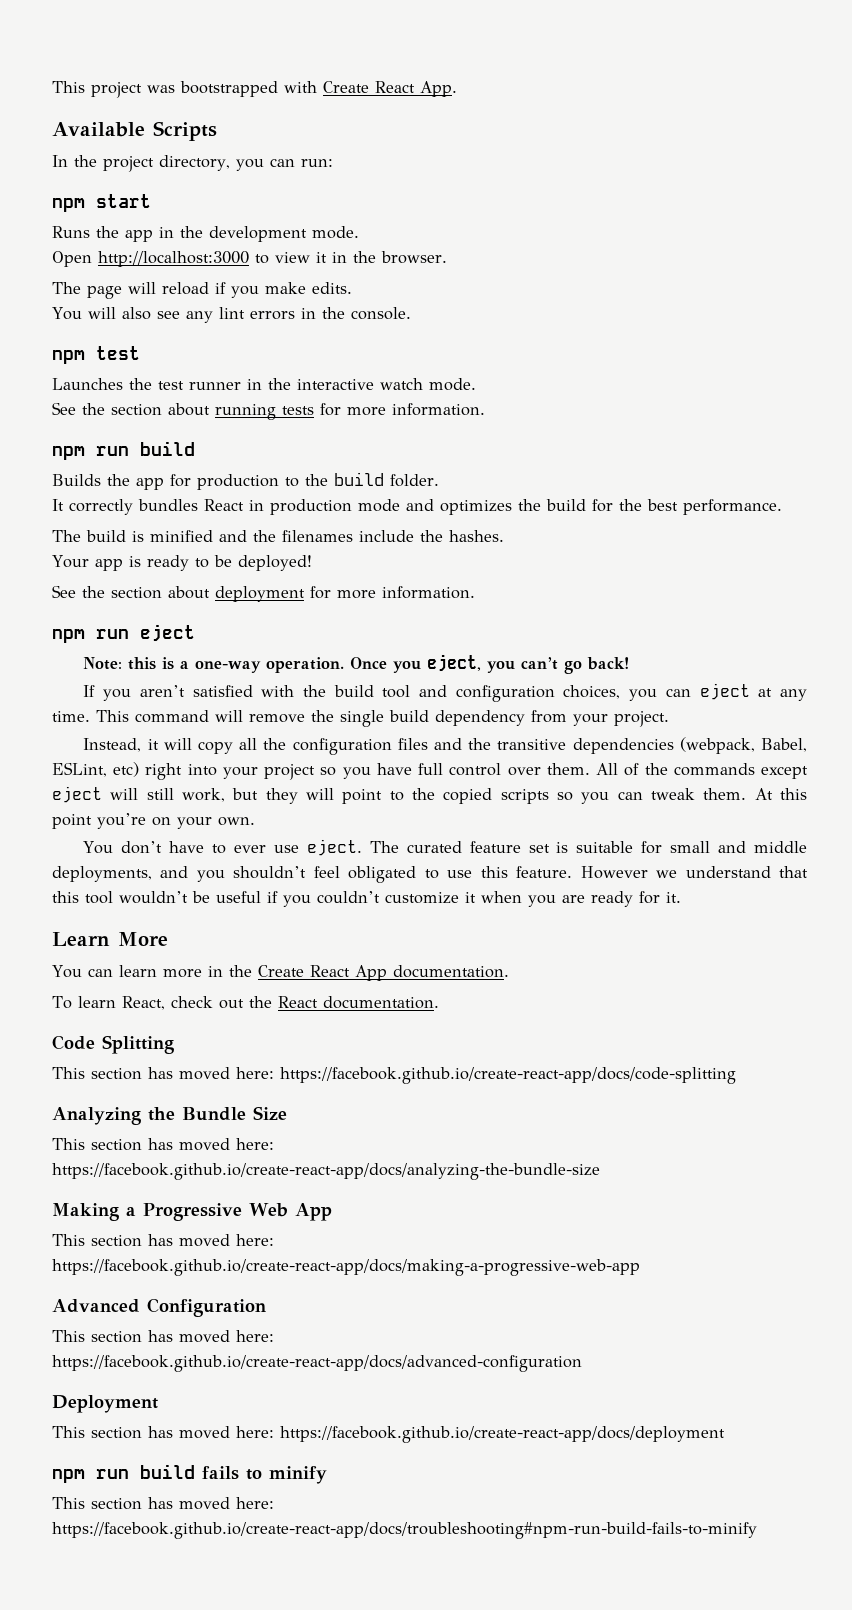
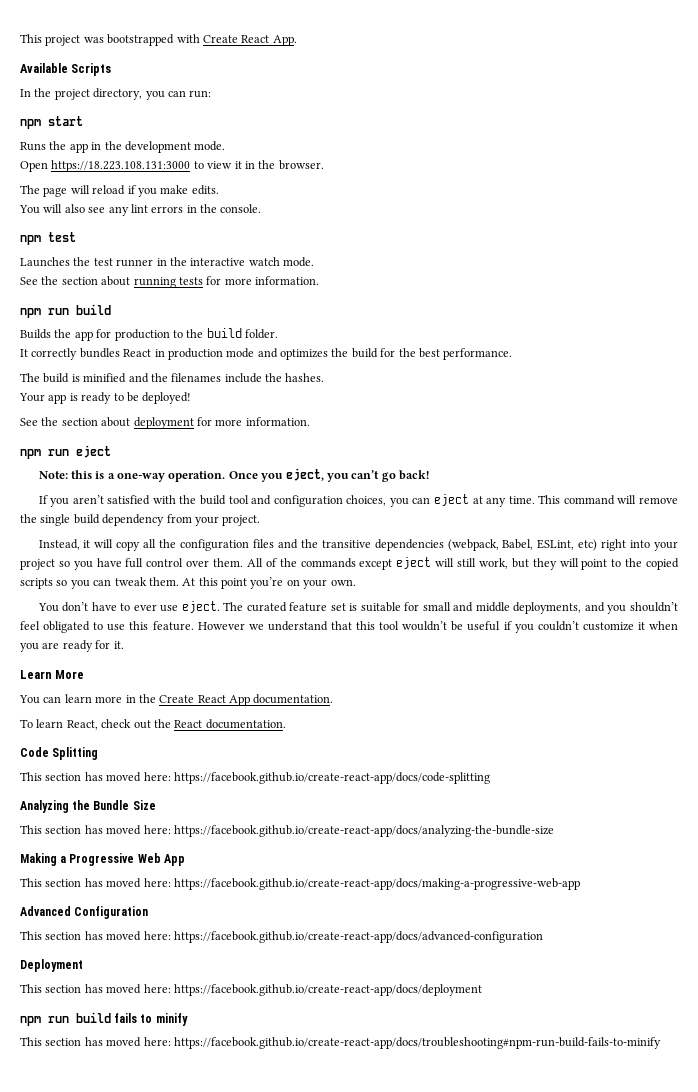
[98,251,249,267] http://localhost:3000 -> [51,160,191,172] https://18.223.108.131:3000

